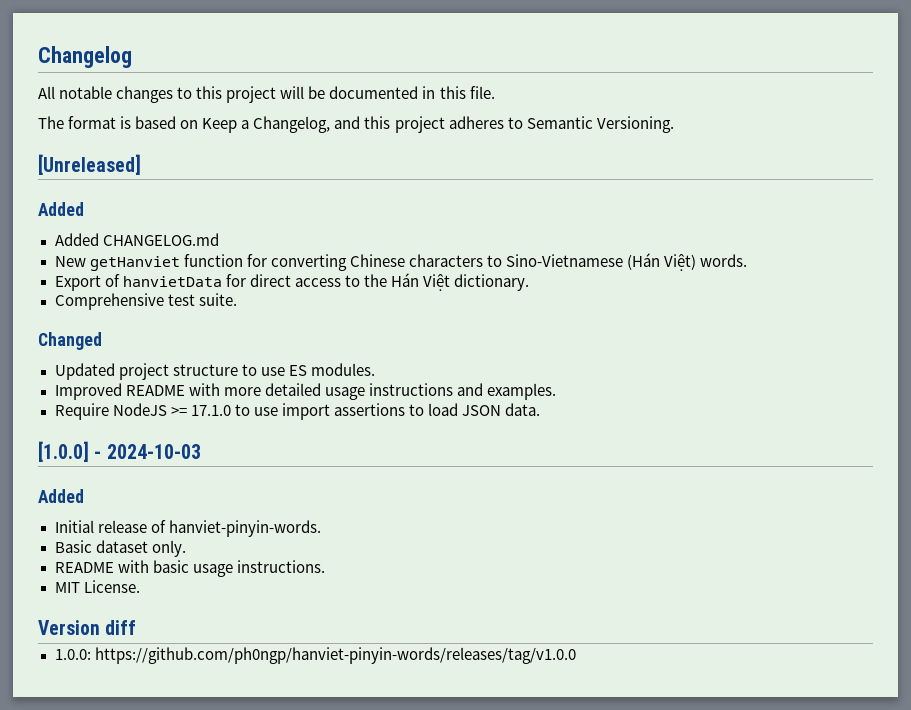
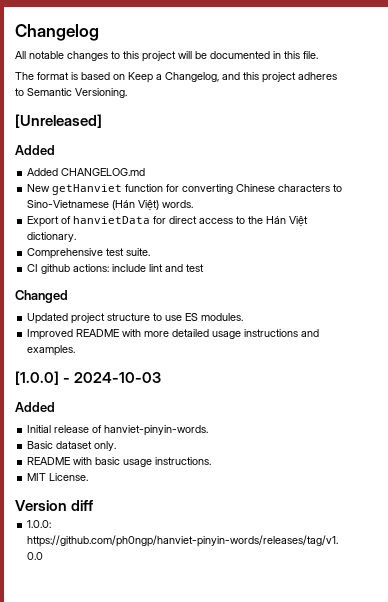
(237, 299) none -> [27,264,205,274] // CI github actions: include lint and test
[54,403,541,420] // Require NodeJS >= 17.1.0 to use import assertions to load JSON data. -> (76, 350) none

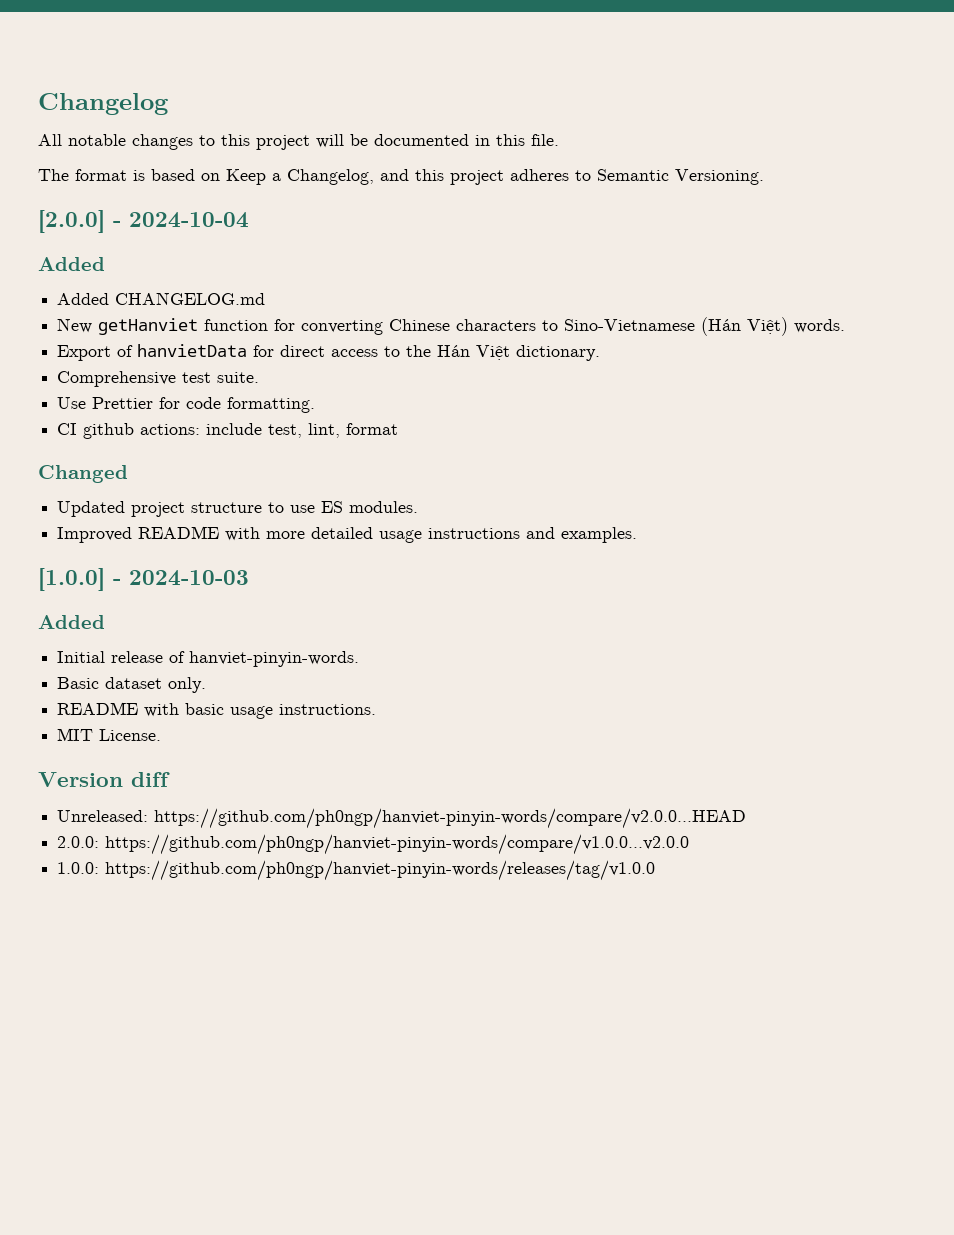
[15,114,102,128] [Unreleased] -> [38,210,249,233] [2.0.0] - 2024-10-04
(151, 252) none -> [57,397,316,413] // Use Prettier for code formatting.
[149,264,205,272] lint and test -> [268,423,399,438] test, lint, format
(94, 505) none -> [57,808,747,829] [57,834,690,855] // Unreleased: https://github.com/ph0ngp/hanviet-pinyin-words/compare/v2.0.0...HEAD // 2.0.0: https://github.com/ph0ngp/hanviet-pinyin-words/compare/v1.0.0...v2.0.0

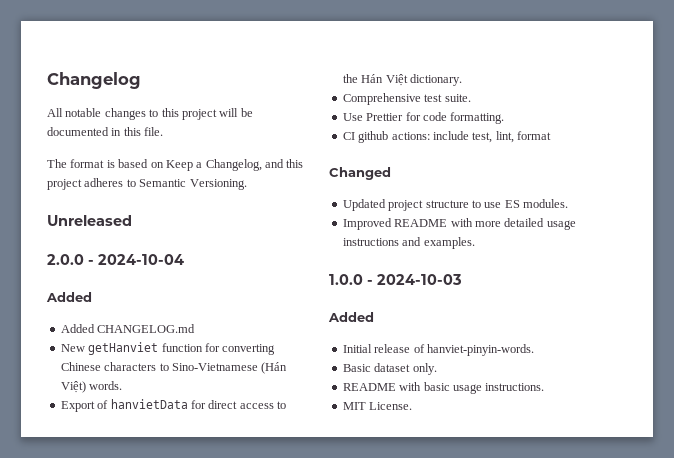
[38,210,105,233] [2.0.0] -> [47,215,132,226] [47,254,84,265] Unreleased // 2.0.0
[38,568,105,591] [1.0.0] -> [329,274,363,285] 1.0.0
[38,772,170,787] [57,808,747,829] [57,834,690,855] [57,860,656,881] // Version diff // Unreleased: https://github.com/ph0ngp/hanviet-pinyin-words/compare/v2.0.0...HEAD // 2.0.0: https://github.com/ph0ngp/hanviet-pinyin-words/compare/v1.0.0...v2.0.0 // 1.0.0: https://github.com/ph0ngp/hanviet-pinyin-words/releases/tag/v1.0.0 -> (413, 406) none

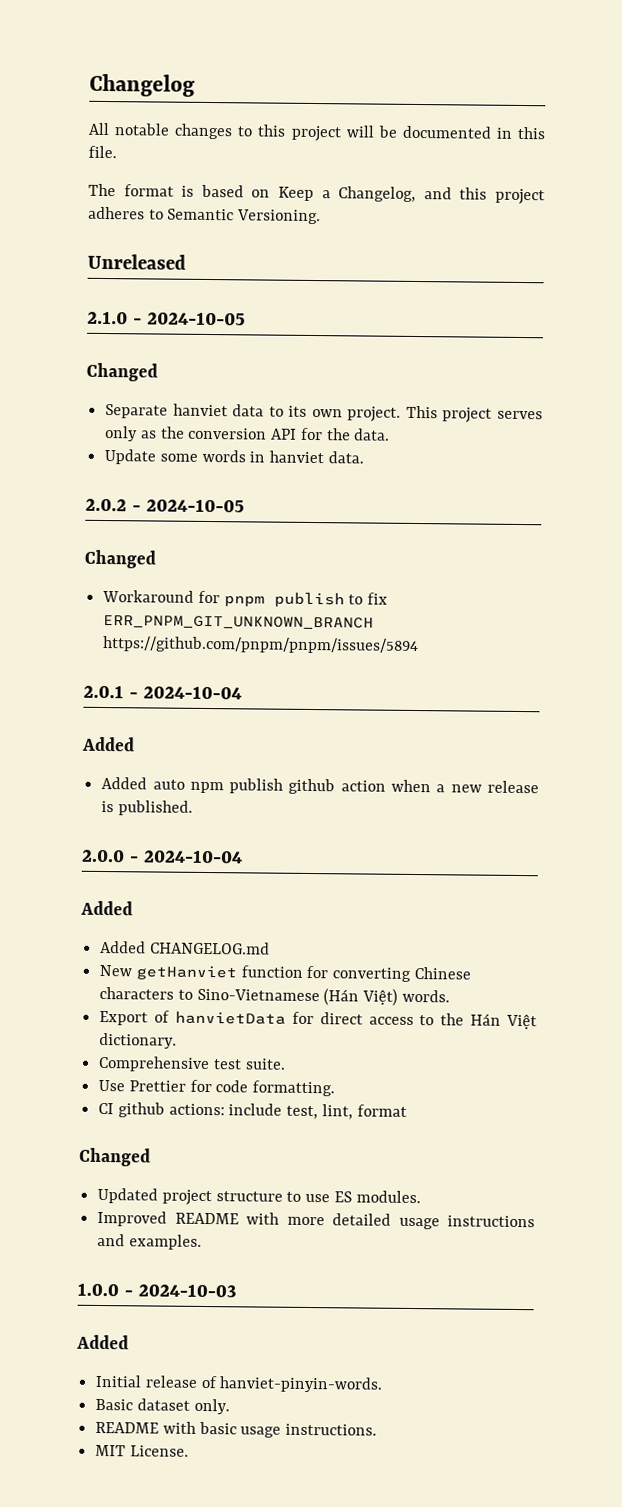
(132, 220) none -> [87,310,246,326] [86,362,158,382] [105,403,543,423] [104,426,391,442] [104,449,364,465] [85,497,245,513] [84,549,156,569] [102,589,389,608] [103,615,375,630] [102,635,420,655] [83,684,242,700] [82,736,135,752] [101,776,539,795] [101,800,193,816] // 2.1.0 - 2024-10-05 // Changed // Separate hanviet data to its own project. This project serves only as the conversion API for the data. // Update some words in hanviet data. // 2.0.2 - 2024-10-05 // Changed // Workaround for pnpm publish to fix ERR_PNPM_GIT_UNKNOWN_BRANCH https://github.com/pnpm/pnpm/issues/5894 // 2.0.1 - 2024-10-04 // Added // Added auto npm publish github action when a new release is published.

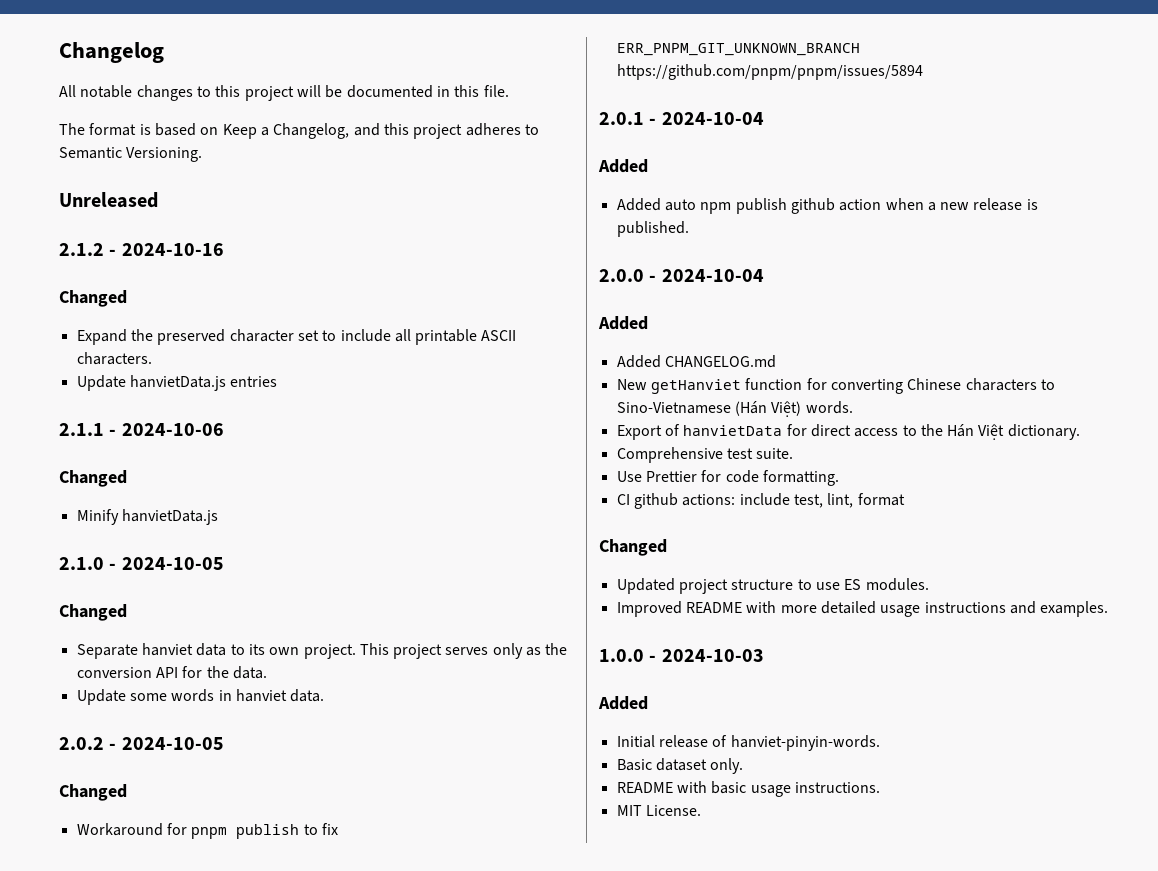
(186, 261) none -> [59,243,224,256] [59,290,127,307] [76,329,517,345] [76,352,152,365] [76,375,278,391] [59,423,224,436] [59,470,127,487] [76,509,218,525] // 2.1.2 - 2024-10-16 // Changed // Expand the preserved character set to include all printable ASCII characters. // Update hanvietData.js entries // 2.1.1 - 2024-10-06 // Changed // Minify hanvietData.js

